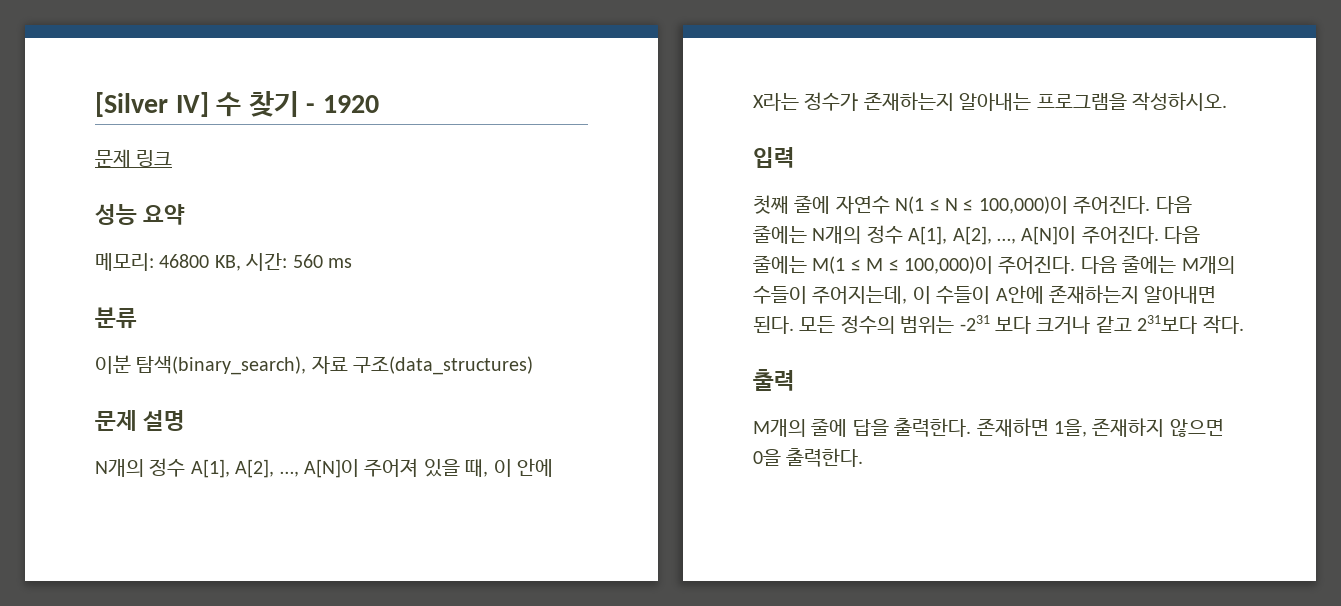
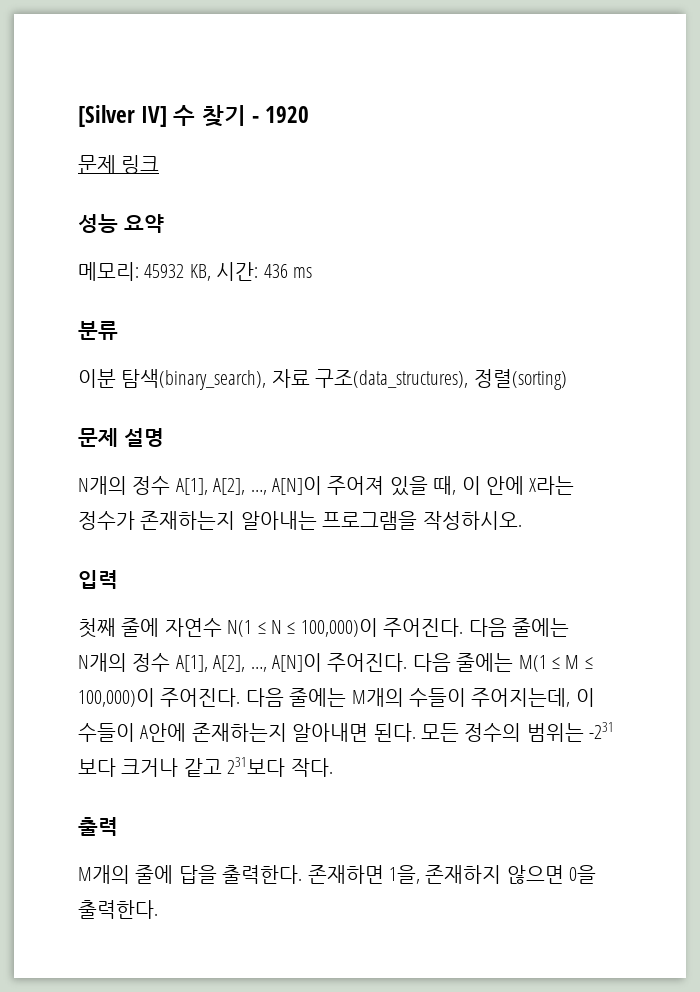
[159,254,210,268] 46800 -> [144,264,185,278] 45932
[292,254,323,268] 560 -> [263,264,288,278] 436
[353,356,534,375] 구조(data_structures) -> [315,369,567,390] 구조(data_structures), 정렬(sorting)

